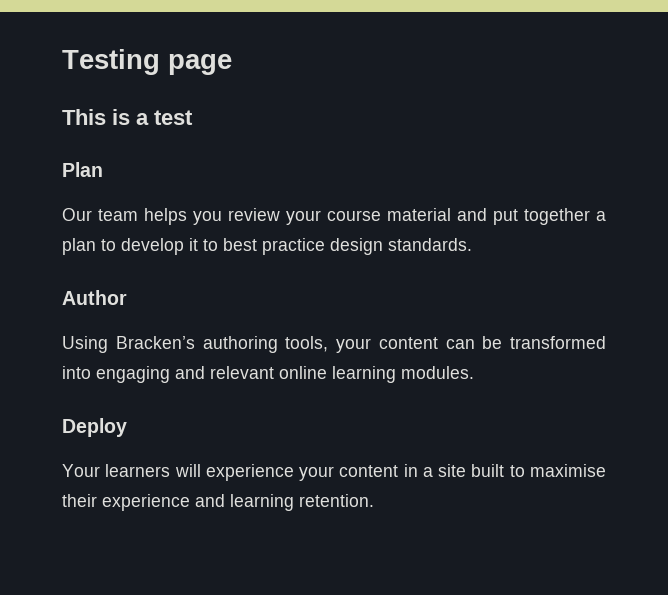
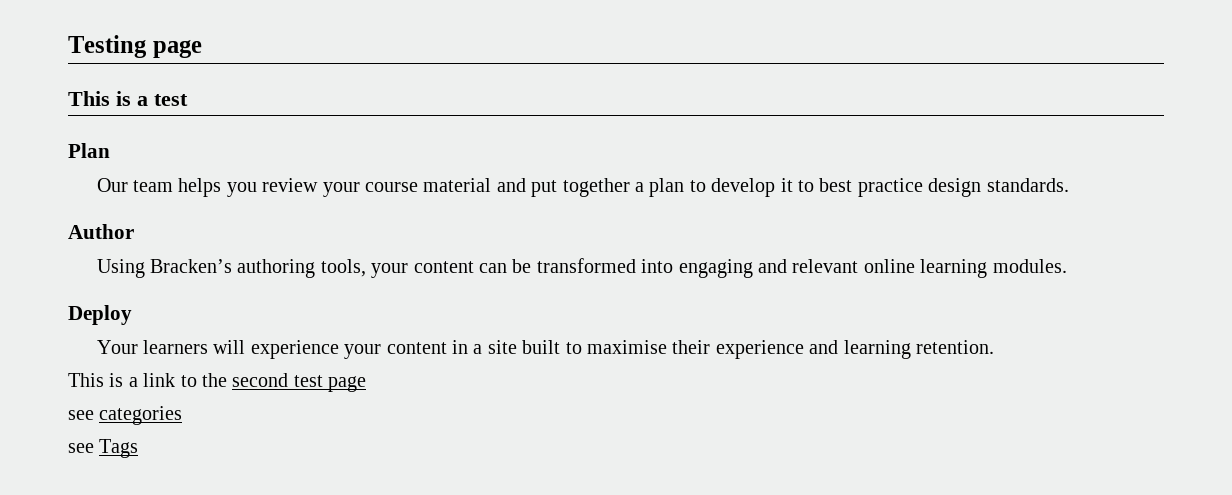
(374, 500) none -> [68,373,367,392] [68,406,183,425] [68,439,139,458] // This is a link to the second test page // see categories // see Tags

